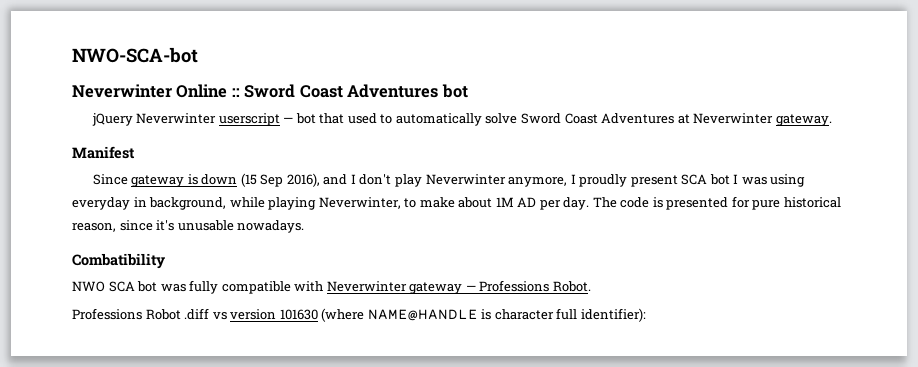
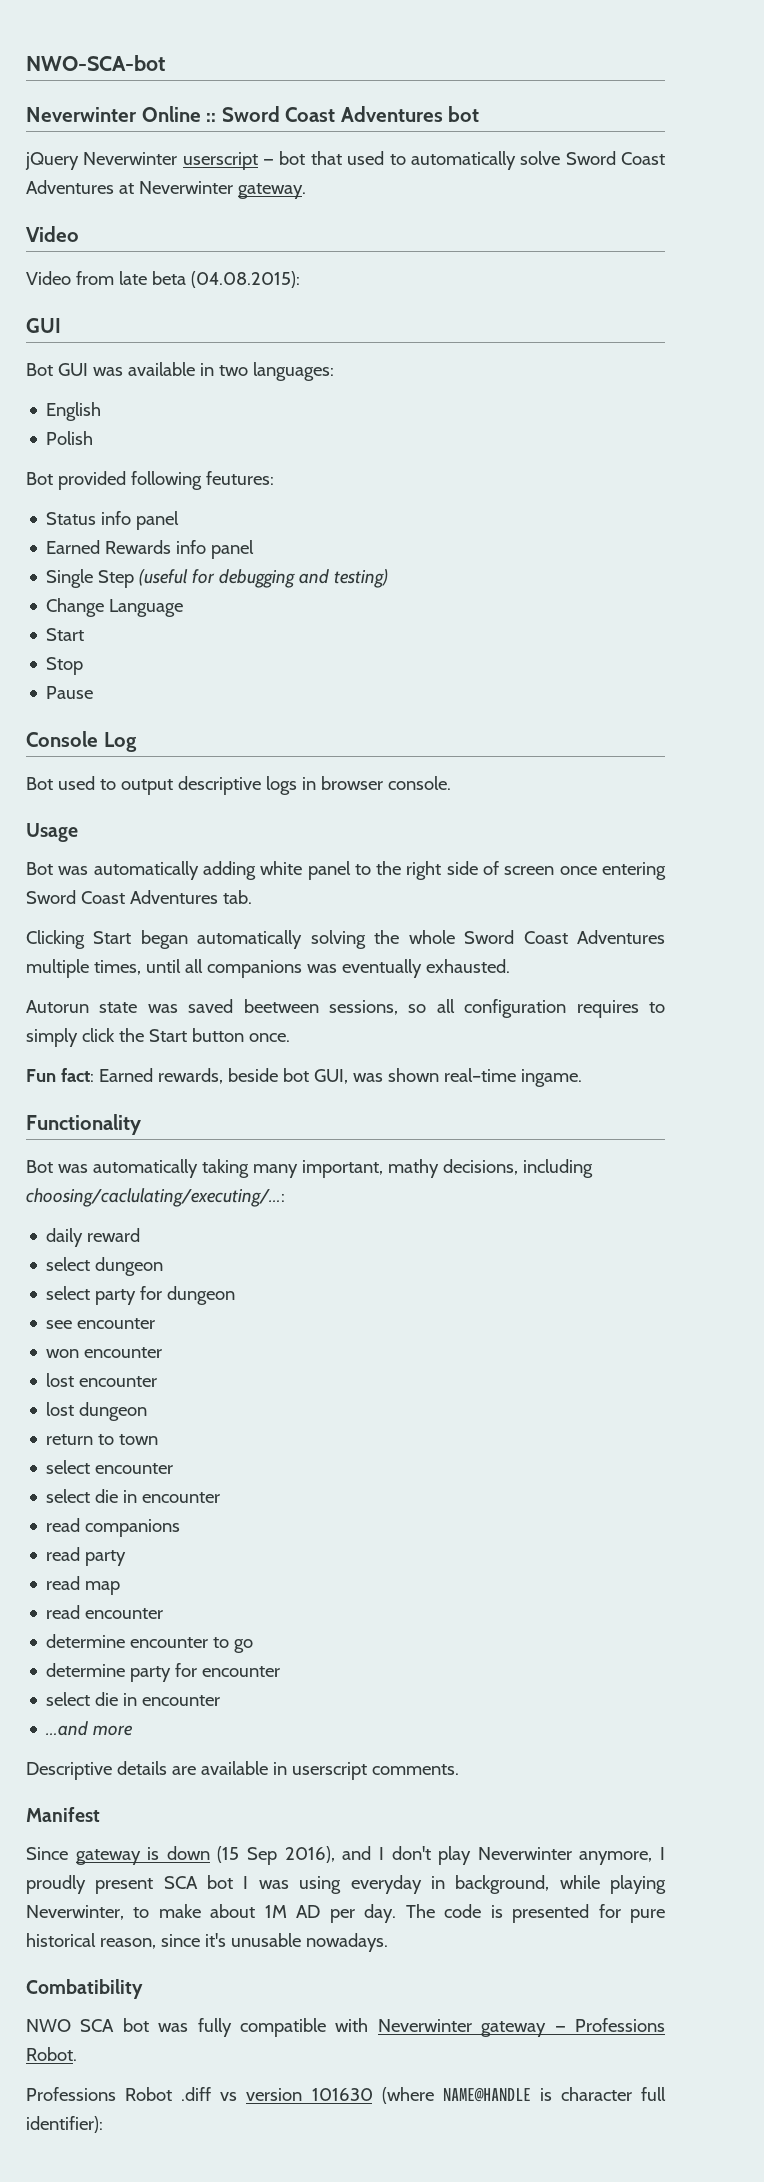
(832, 120) none -> [26,226,79,242] [26,271,300,288] [26,318,61,333] [26,362,334,381] [46,402,102,421] [46,431,94,445] [26,471,274,490] [46,511,180,530] [46,540,255,559] [46,569,389,588] [46,598,184,617] [46,628,85,641] [46,657,84,675] [46,686,94,699] [26,731,137,752] [26,776,451,795] [26,823,78,842] [26,861,666,880] [26,890,252,904] [26,930,666,949] [26,959,510,978] [26,999,665,1018] [26,1028,290,1047] [26,1068,582,1087] [26,1114,141,1135] [26,1159,593,1178] [26,1188,285,1207] [46,1228,141,1247] [46,1257,164,1276] [46,1286,236,1305] [46,1318,156,1329] [46,1347,163,1358] [46,1373,158,1387] [46,1402,148,1421] [46,1434,159,1445] [46,1460,174,1474] [46,1489,221,1503] [46,1518,181,1537] [46,1547,127,1566] [46,1576,121,1595] [46,1605,164,1619] [46,1634,254,1653] [46,1663,281,1682] [46,1692,221,1706] [46,1721,134,1736] [26,1761,459,1780] // Video // Video from late beta (04.08.2015): // GUI // Bot GUI was available in two languages: // English // Polish // Bot provided following feutures: // Status info panel // Earned Rewards info panel // Single Step (useful for debugging and testing) // Change Language // Start // Stop // Pause // Console Log // Bot used to output descriptive logs in browser console. // Usage // Bot was automatically adding white panel to the right side of screen once entering Sword Coast Adventures tab. // Clicking Start began automatically solving the whole Sword Coast Adventures multiple times, until all companions was eventually exhausted. // Autorun state was saved beetween sessions, so all configuration requires to simply click the Start button once. // Fun fact: Earned rewards, beside bot GUI, was shown real–time ingame. // Functionality // Bot was automatically taking many important, mathy decisions, including choosing/caclulating/executing/…: // daily reward // select dungeon // select party for dungeon // see encounter // won encounter // lost encounter // lost dungeon // return to town // select encounter // select die in encounter // read companions // read party // read map // read encounter // determine encounter to go // determine party for encounter // select die in encounter // …and more // Descriptive details are available in userscript comments.

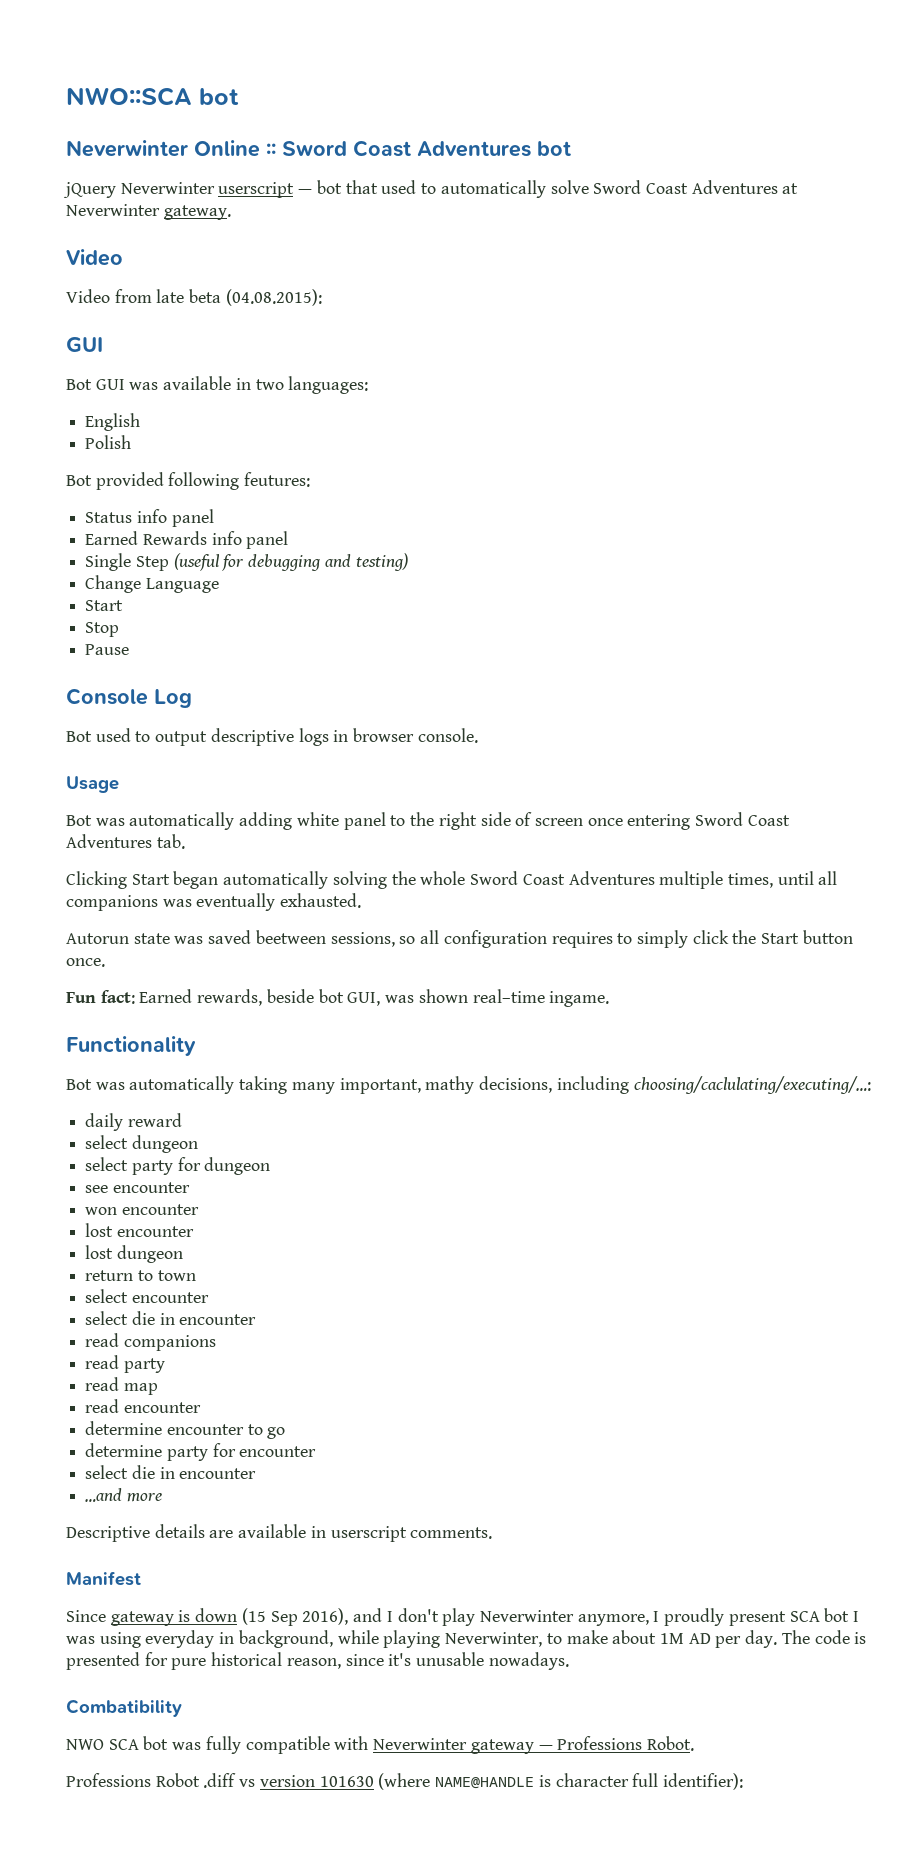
[26,55,165,71] NWO-SCA-bot -> [66,87,239,106] NWO::SCA bot

